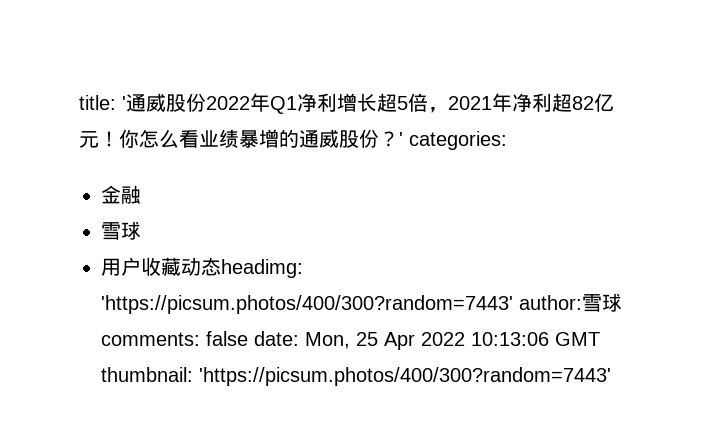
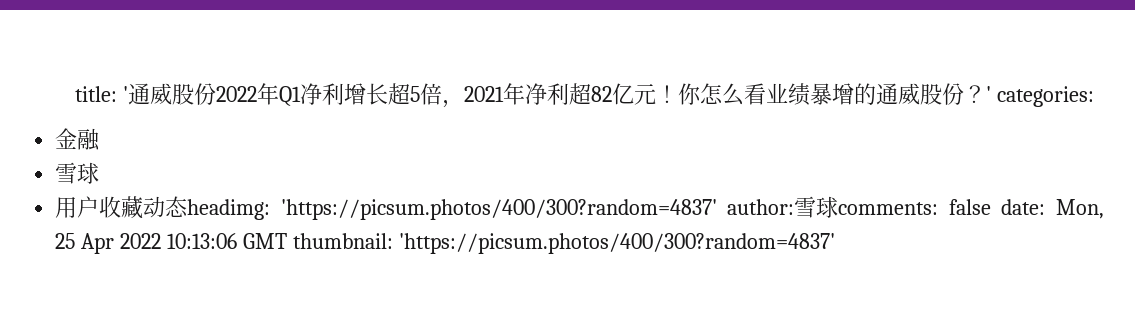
[101,295,513,314] 'https://picsum.photos/400/300?random=7443' -> [280,199,717,220] 'https://picsum.photos/400/300?random=4837'
[199,367,611,386] 'https://picsum.photos/400/300?random=7443' -> [398,233,835,254] 'https://picsum.photos/400/300?random=4837'

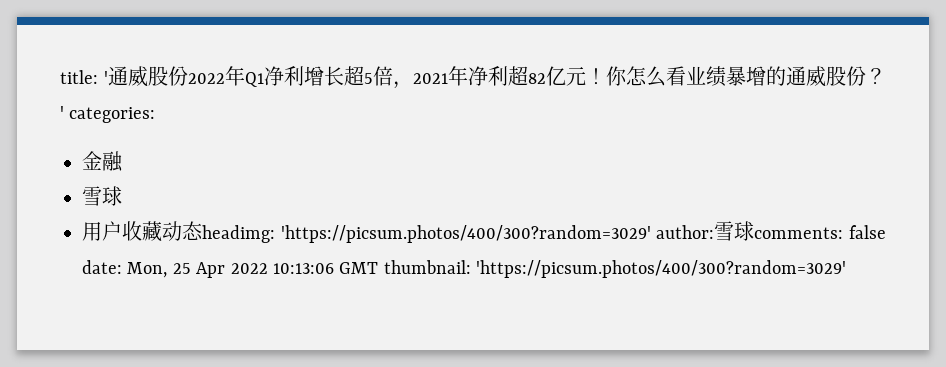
[280,199,717,220] 'https://picsum.photos/400/300?random=4837' -> [280,225,651,243] 'https://picsum.photos/400/300?random=3029'
[398,233,835,254] 'https://picsum.photos/400/300?random=4837' -> [476,260,847,278] 'https://picsum.photos/400/300?random=3029'

